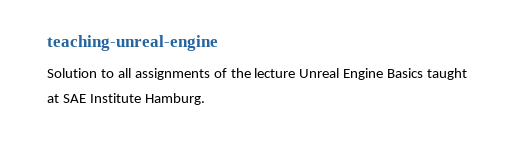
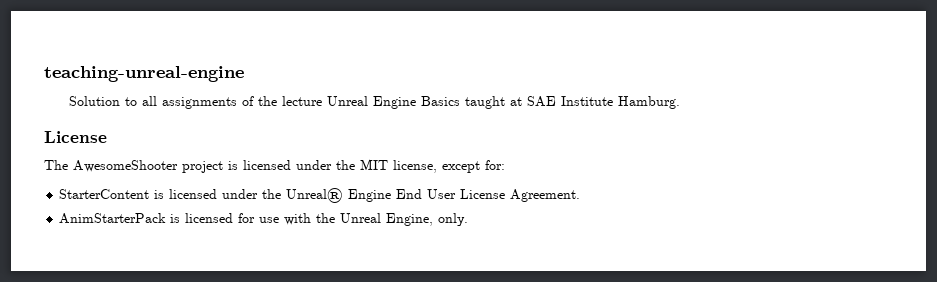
(205, 99) none -> [44,131,107,143] [44,159,505,173] [59,188,581,203] [59,213,469,226] // License // The AwesomeShooter project is licensed under the MIT license, except for: // StarterContent is licensed under the Unreal® Engine End User License Agreement. // AnimStarterPack is licensed for use with the Unreal Engine, only.

